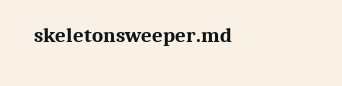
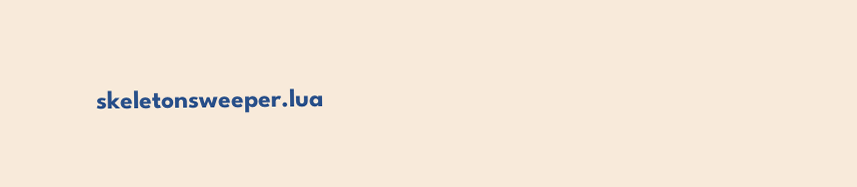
[34,27,232,46] skeletonsweeper.md -> [95,88,324,115] skeletonsweeper.lua

